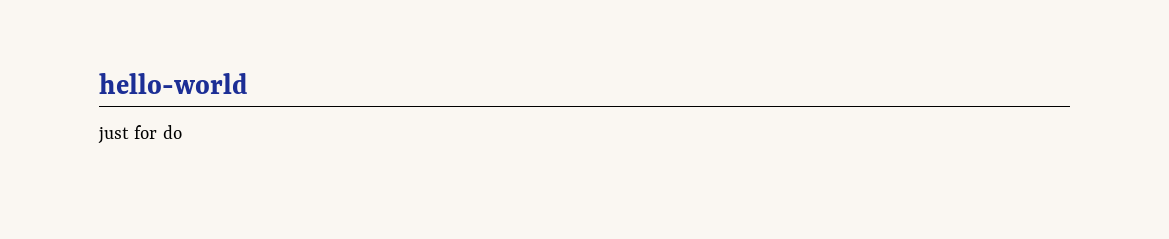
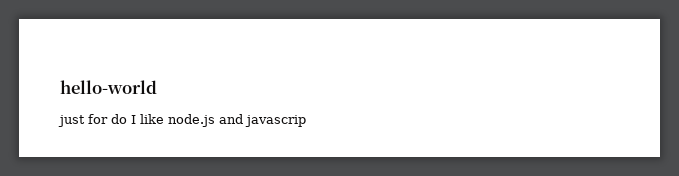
(182, 132) none -> [131,114,306,127] I like node.js and javascrip

